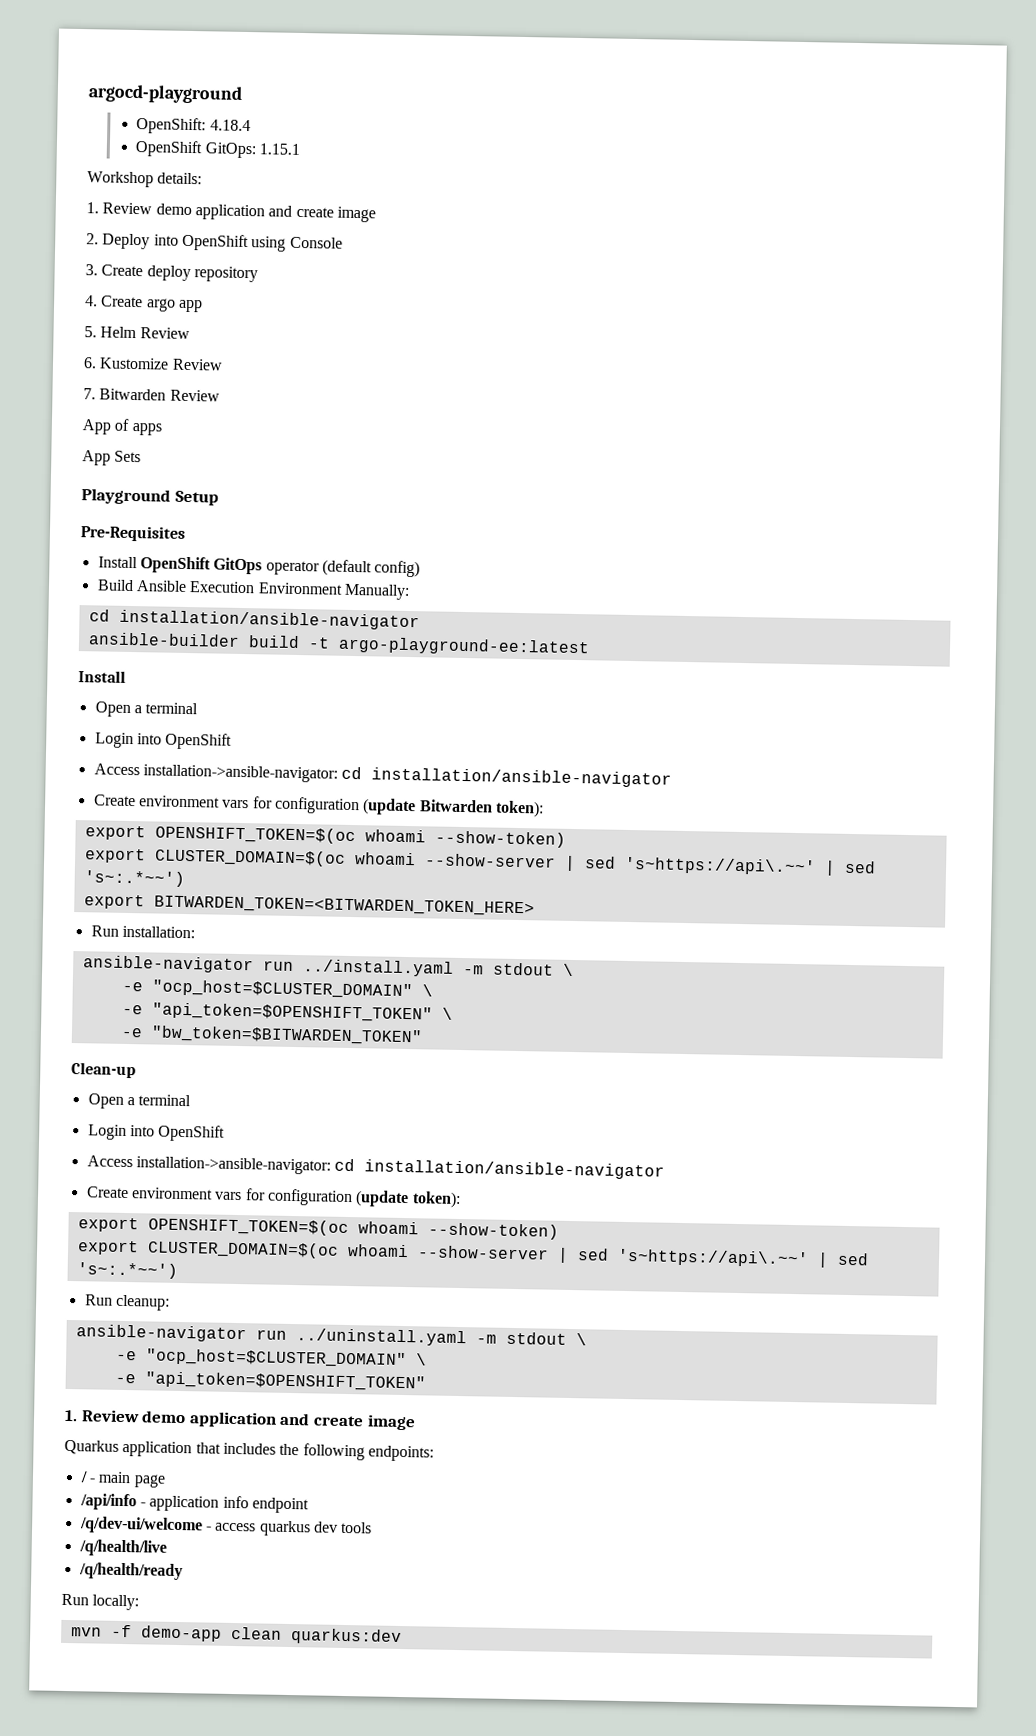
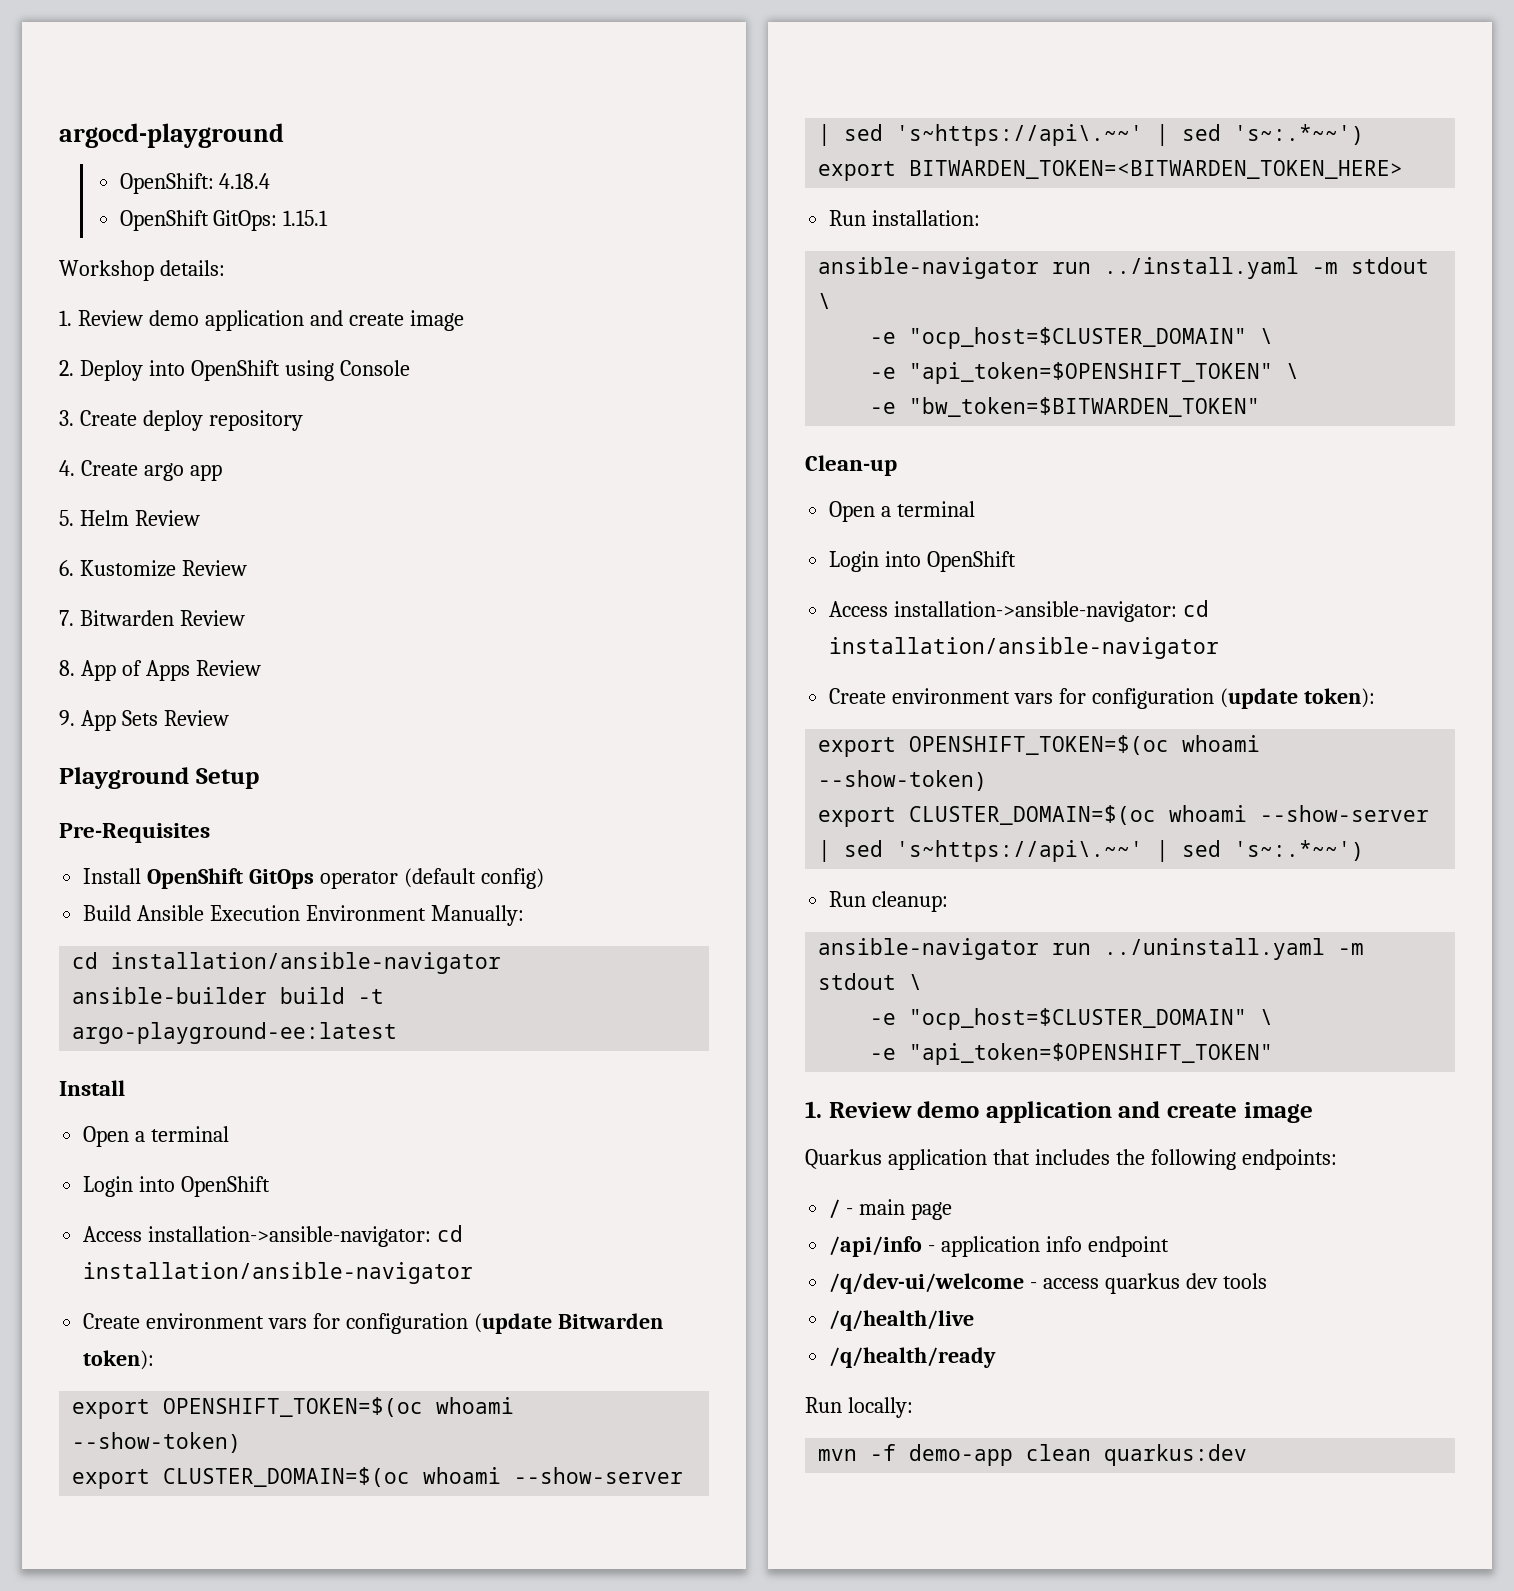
(220, 395) none -> [59,660,75,676] 8.
[131,422,162,436] apps // -> [145,660,261,681] [59,710,75,726] Apps Review // 9.
(142, 456) none -> [163,710,229,726] Review

